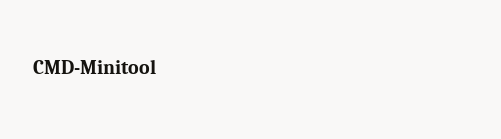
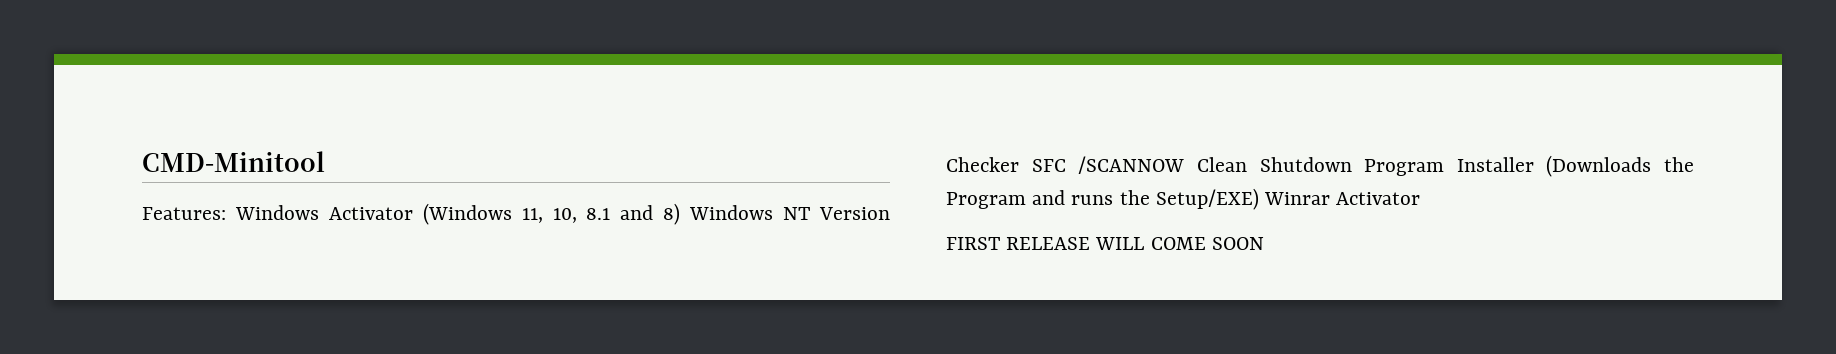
(156, 66) none -> [142,203,890,225] [946,155,1694,177] [946,188,1421,210] [946,237,1264,250] // Features: Windows Activator (Windows 11, 10, 8.1 and 8) Windows NT Version Checker SFC /SCANNOW Clean Shutdown Program Installer (Downloads the Program and runs the Setup/EXE) Winrar Activator // FIRST RELEASE WILL COME SOON

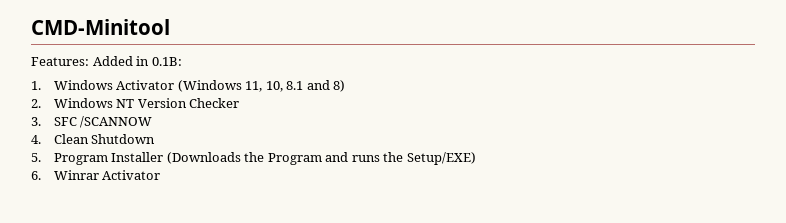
(226, 213) none -> [92,56,182,66] [31,81,41,90] Added in 0.1B: // 1.
(681, 214) none -> [31,99,41,108] // 2.
(1019, 164) none -> [31,117,41,126] // 3.
(1185, 165) none -> [31,135,41,144] // 4.
(1352, 164) none -> [31,153,41,162] // 5.
(1259, 199) none -> [31,171,41,180] // 6.
[946,237,1264,250] // FIRST RELEASE WILL COME SOON -> (161, 175) none

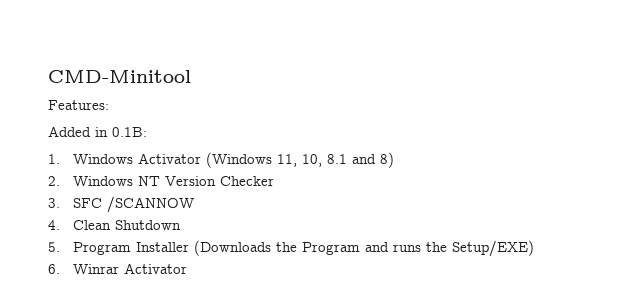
(89, 61) none -> (109, 105) //

